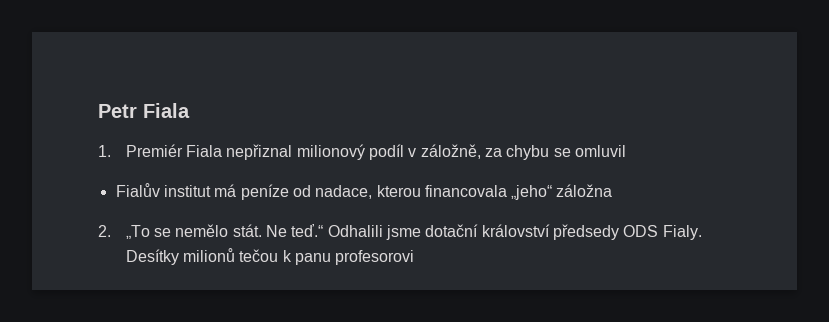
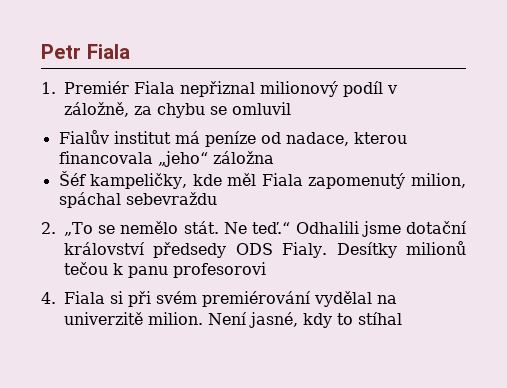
(613, 190) none -> [58,171,466,189] [58,192,217,208] // Šéf kampeličky, kde měl Fiala zapomenutý milion, spáchal sebevraždu
(415, 257) none -> [41,291,397,307] [64,312,402,328] // 4. Fiala si při svém premiérování vydělal na univerzitě milion. Není jasné, kdy to stíhal

